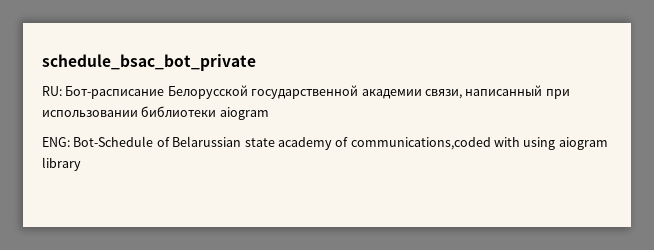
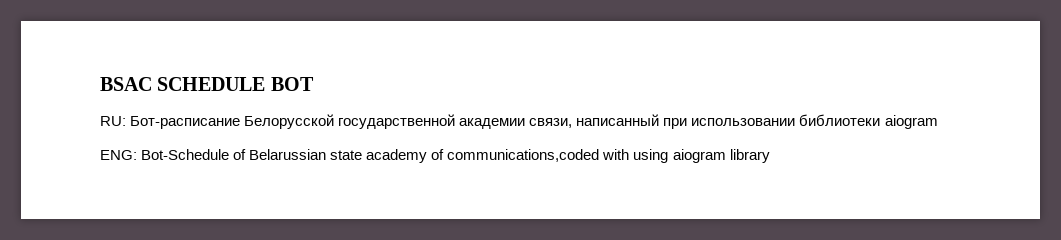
[42,54,256,71] schedule_bsac_bot_private -> [100,77,314,91] BSAC SCHEDULE BOT

